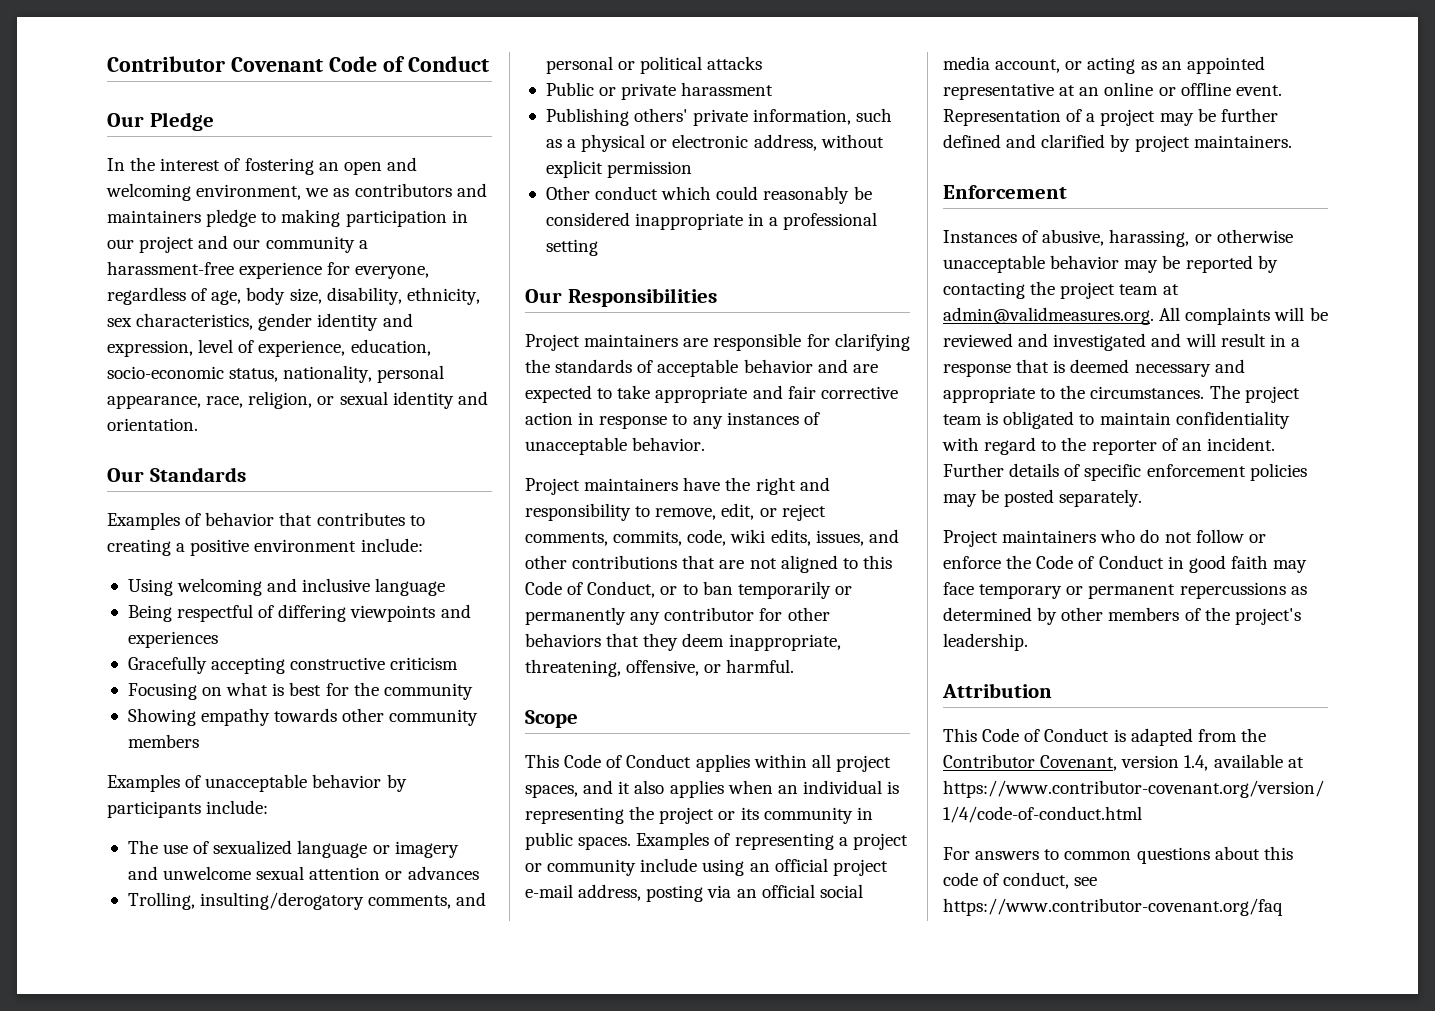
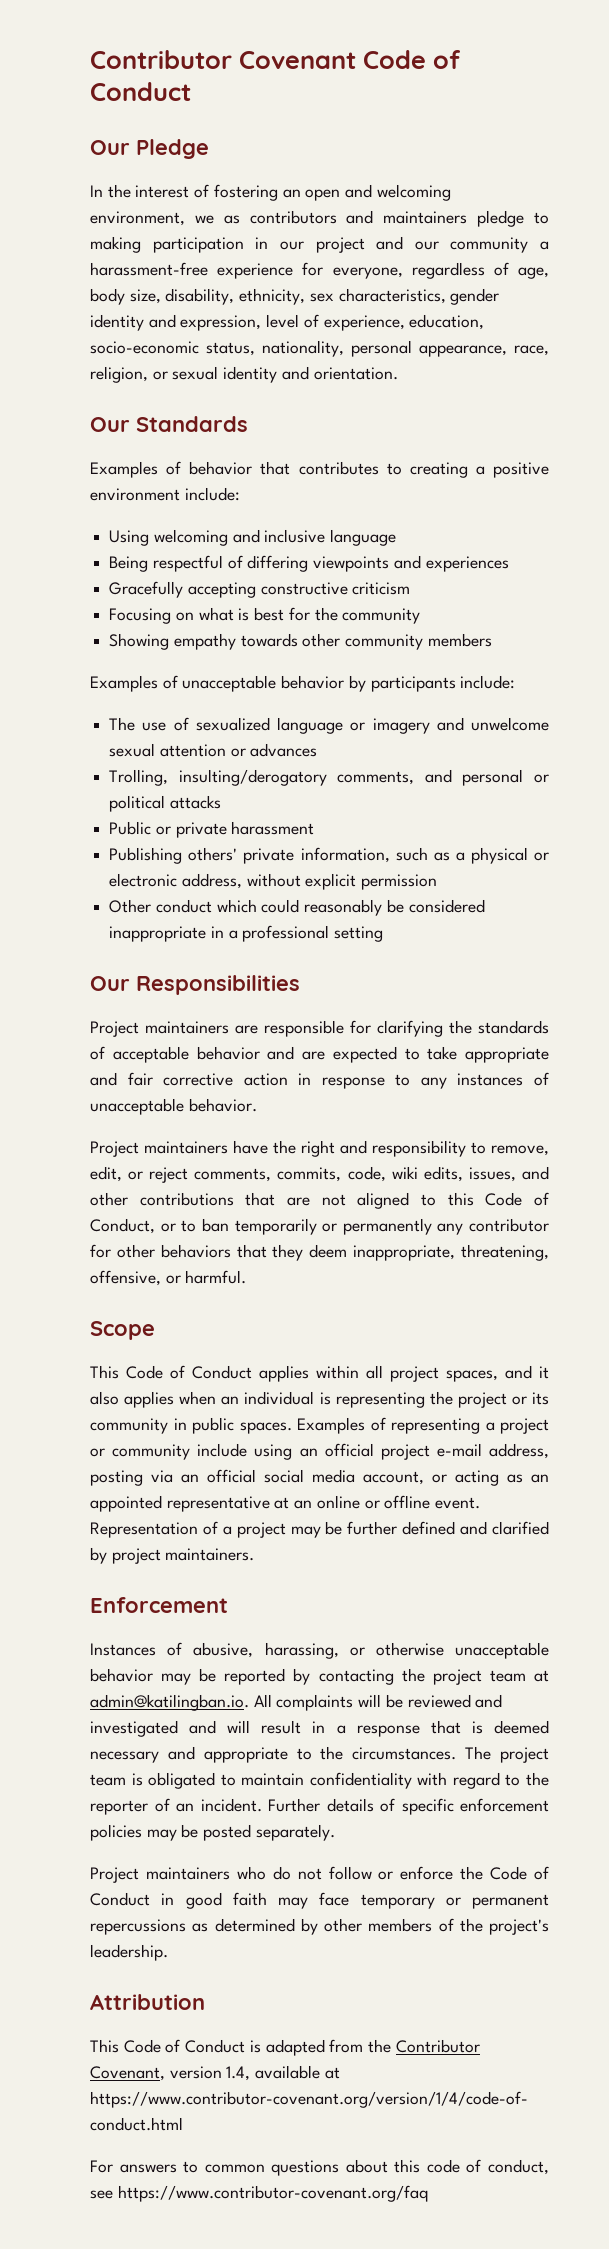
[943,307,1154,325] admin@validmeasures.org. -> [90,1694,249,1711] admin@katilingban.io.

